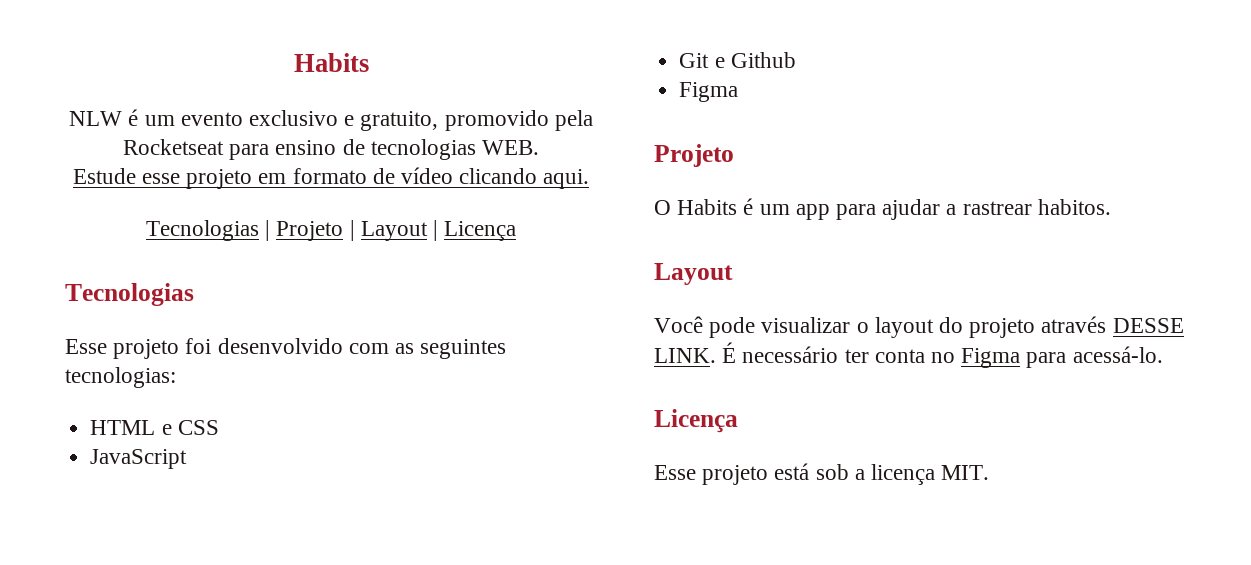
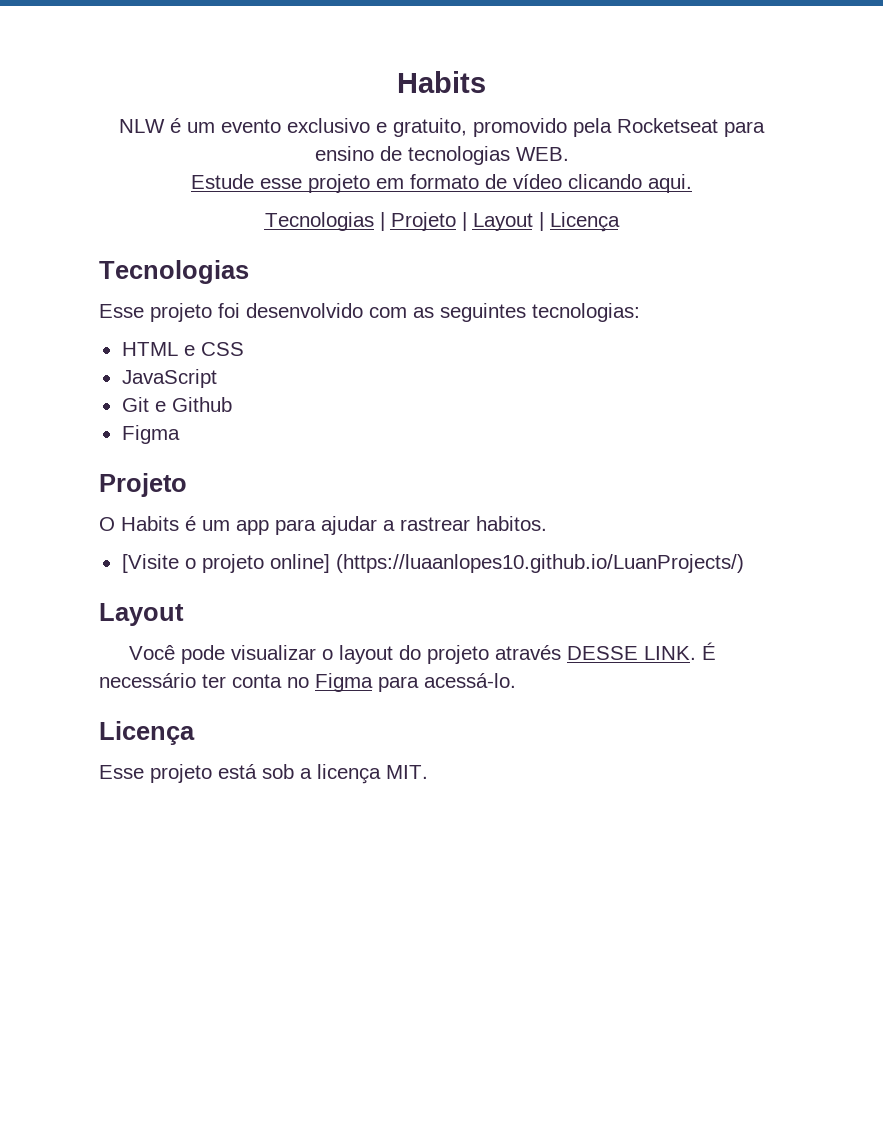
(1111, 207) none -> [121,554,744,573] // [Visite o projeto online] (https://luaanlopes10.github.io/LuanProjects/)

